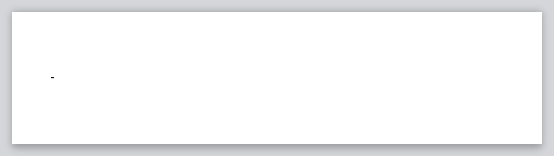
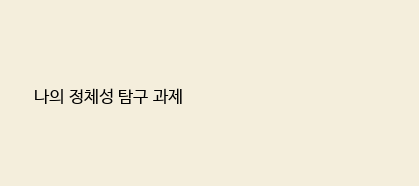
[50,77,55,82] - -> [34,88,183,104] 나의 정체성 탐구 과제

